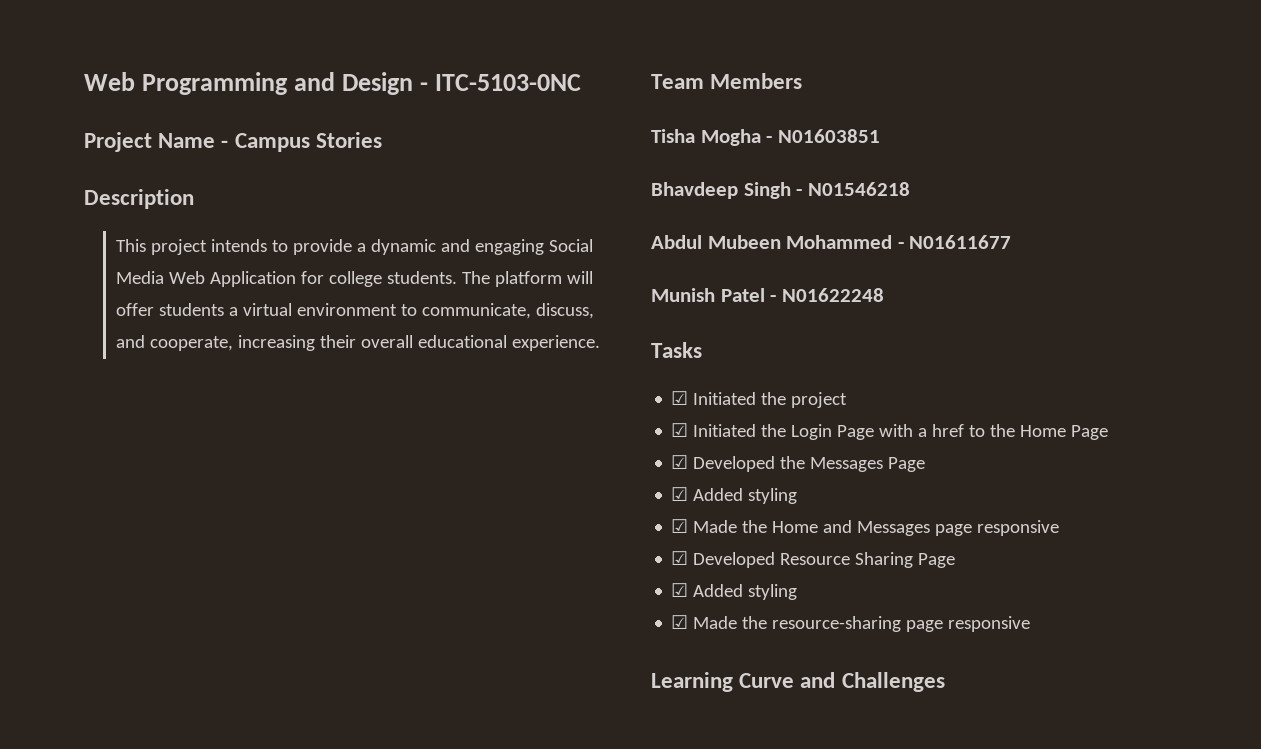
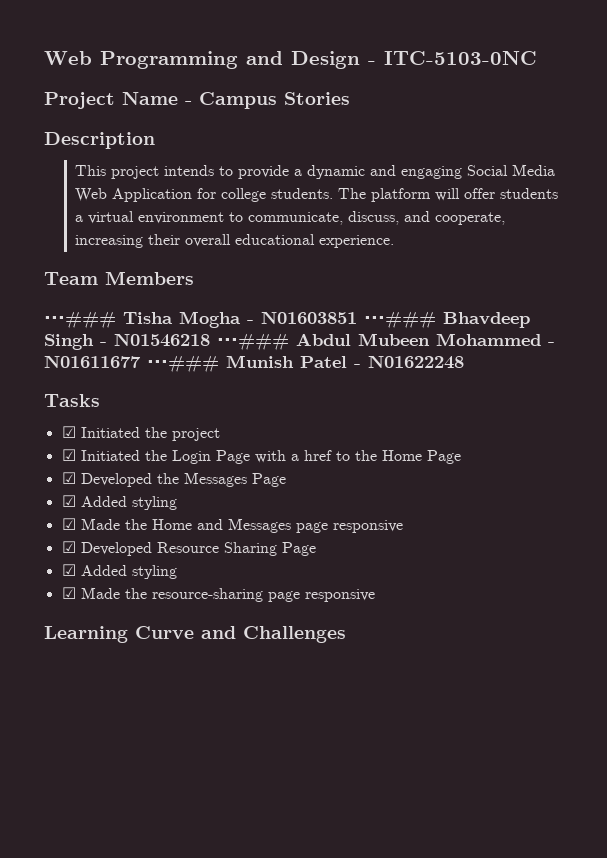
(803, 81) none -> [44,311,116,329] ⋅⋅⋅###
(880, 136) // -> [364,311,436,329] ⋅⋅⋅###
(910, 189) // -> [217,333,289,351] ⋅⋅⋅###
(1012, 242) // -> [147,355,219,373] ⋅⋅⋅###

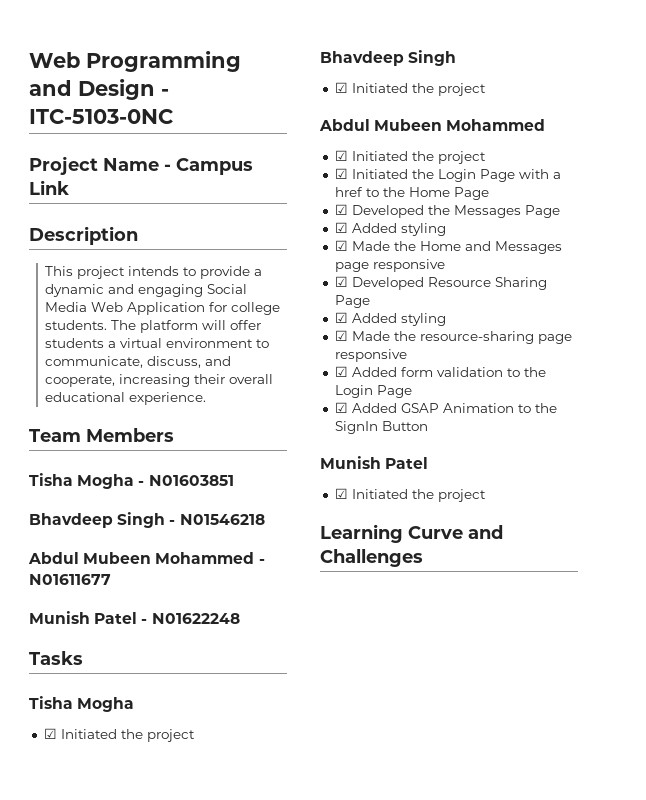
[284,92,350,105] Stories -> [29,180,69,195] Link
[44,311,116,329] ⋅⋅⋅### -> (174, 435) none
[364,311,436,329] ⋅⋅⋅### -> (234, 480) //
[217,333,289,351] ⋅⋅⋅### -> (265, 519) //
[147,355,219,373] ⋅⋅⋅### -> (111, 579) //
(100, 400) none -> [29,696,135,712] [43,728,195,742] [320,50,457,66] [334,82,486,96] [319,119,546,131] // Tisha Mogha // ☑ Initiated the project // Bhavdeep Singh // ☑ Initiated the project // Abdul Mubeen Mohammed
(375, 595) none -> [334,366,546,377] [334,385,412,398] [334,402,557,413] [334,421,428,434] [320,456,429,469] [334,488,486,502] // ☑ Added form validation to the Login Page // ☑ Added GSAP Animation to the SignIn Button // Munish Patel // ☑ Initiated the project

